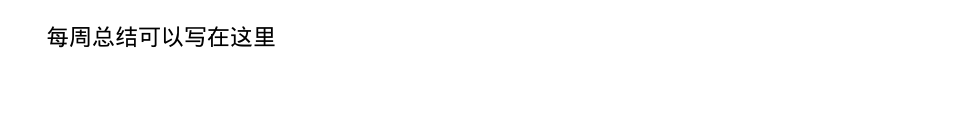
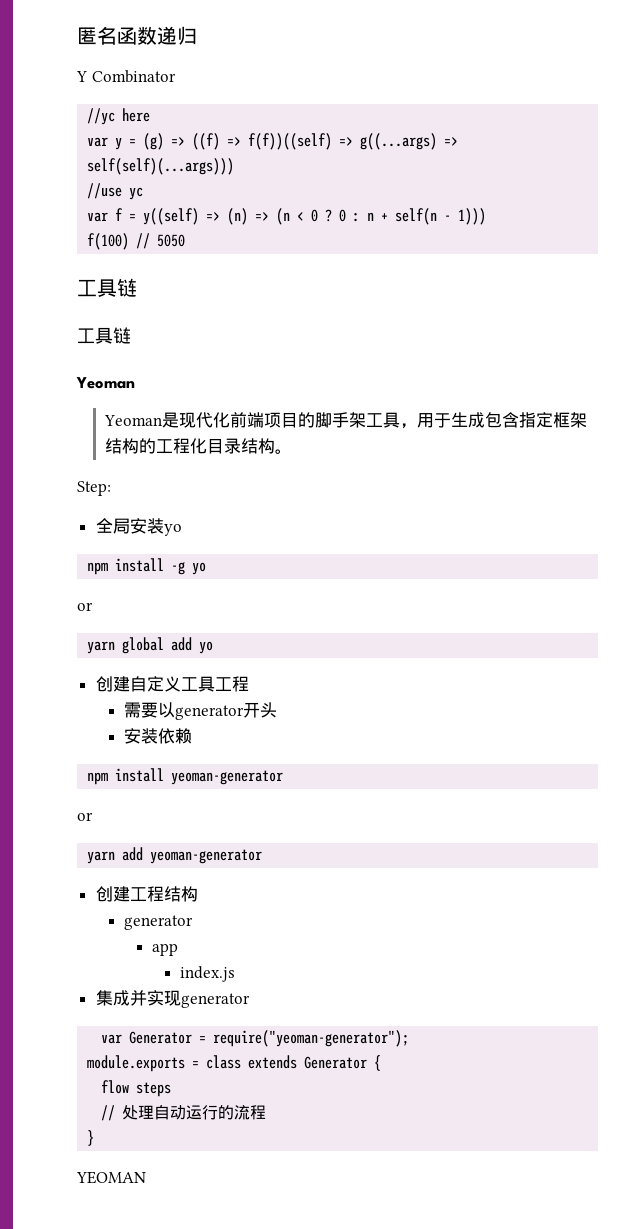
[46,26,276,48] 每周总结可以写在这里 -> [77,26,197,45] [76,70,176,83] [87,108,151,125] [87,133,459,150] [87,158,235,175] [87,183,144,200] [87,208,487,225] [87,233,186,250] [77,278,137,297] [77,327,131,344] [76,377,135,389] [104,412,588,429] [105,438,293,454] [77,481,111,496] [95,518,182,536] [87,558,207,575] [77,602,93,611] [87,637,214,654] [95,676,249,692] [123,702,277,720] [123,728,192,744] [87,768,284,785] [77,812,93,821] [87,847,263,864] [95,886,198,902] [123,915,193,930] [152,943,179,956] [180,966,236,982] [95,990,250,1008] [101,1030,410,1047] [87,1055,382,1072] [101,1080,172,1097] [101,1105,267,1121] [87,1130,95,1146] [76,1171,146,1184] 匿名函数递归 // Y Combinator // //yc here // var y = (g) => ((f) => f(f))((self) => g((...args) => self(self)(...args))) // //use yc // var f = y((self) => (n) => (n < 0 ? 0 : n + self(n - 1))) // f(100) // 5050 // 工具链 // 工具链 // Yeoman // Yeoman是现代化前端项目的脚手架工具，用于生成包含指定框架结构的工程化目录结构。 // Step: // 全局安装yo // npm install -g yo // or // yarn global add yo // 创建自定义工具工程 // 需要以generator开头 // 安装依赖 // npm install yeoman-generator // or // yarn add yeoman-generator // 创建工程结构 // generator // app // index.js // 集成并实现generator // var Generator = require("yeoman-generator"); // module.exports = class extends Generator { // flow steps // // 处理自动运行的流程 // } // YEOMAN

